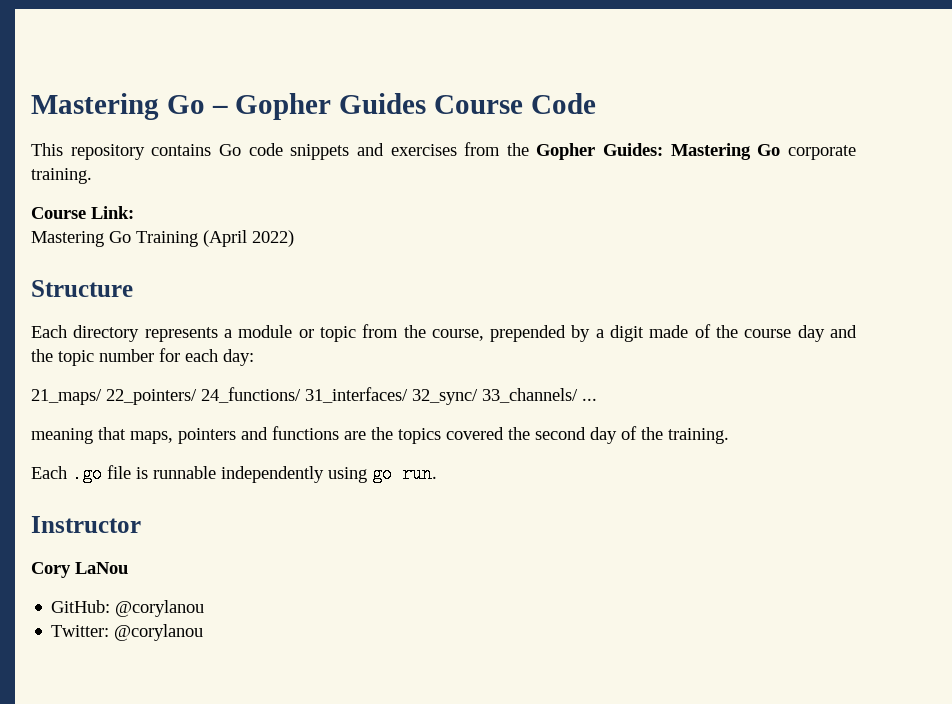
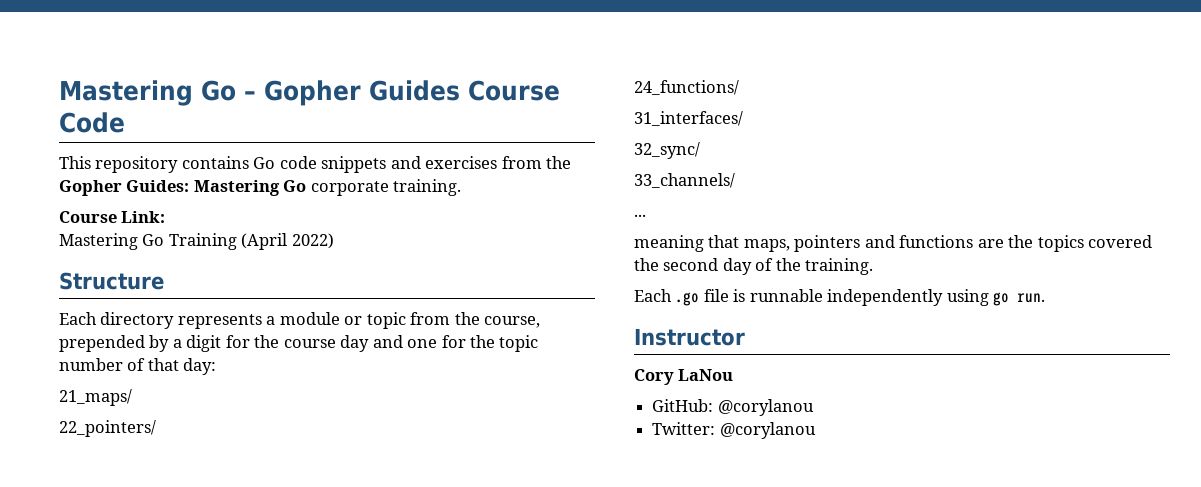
[649,324,711,338] made of -> [225,335,250,348] for
(857, 331) none -> [407,335,466,348] one for
[159,348,218,362] for each -> [127,358,179,371] of that
(102, 397) none -> (132, 397) //
(197, 397) none -> (156, 428) //
(301, 395) none -> (739, 87) //
(408, 395) none -> (743, 118) //
(478, 397) none -> (700, 150) //
(578, 395) none -> (735, 180) //

